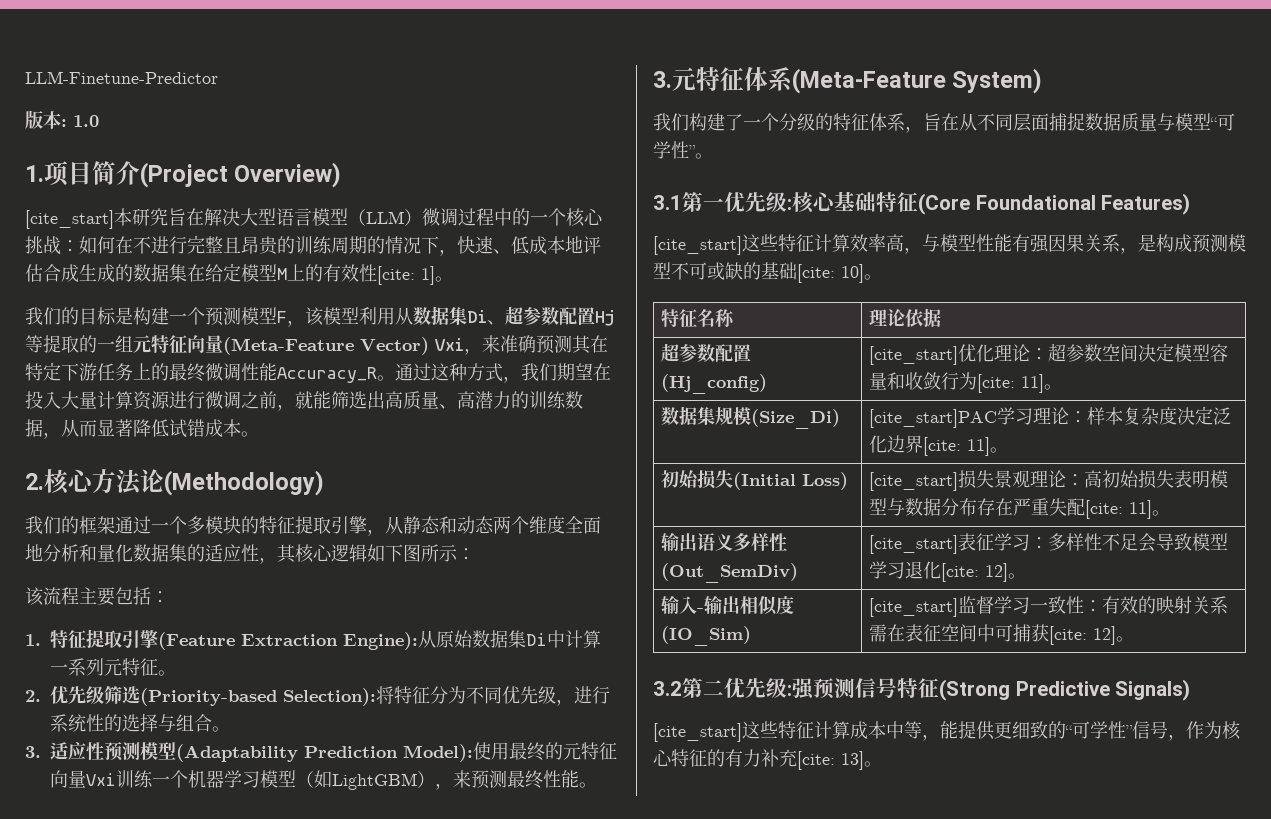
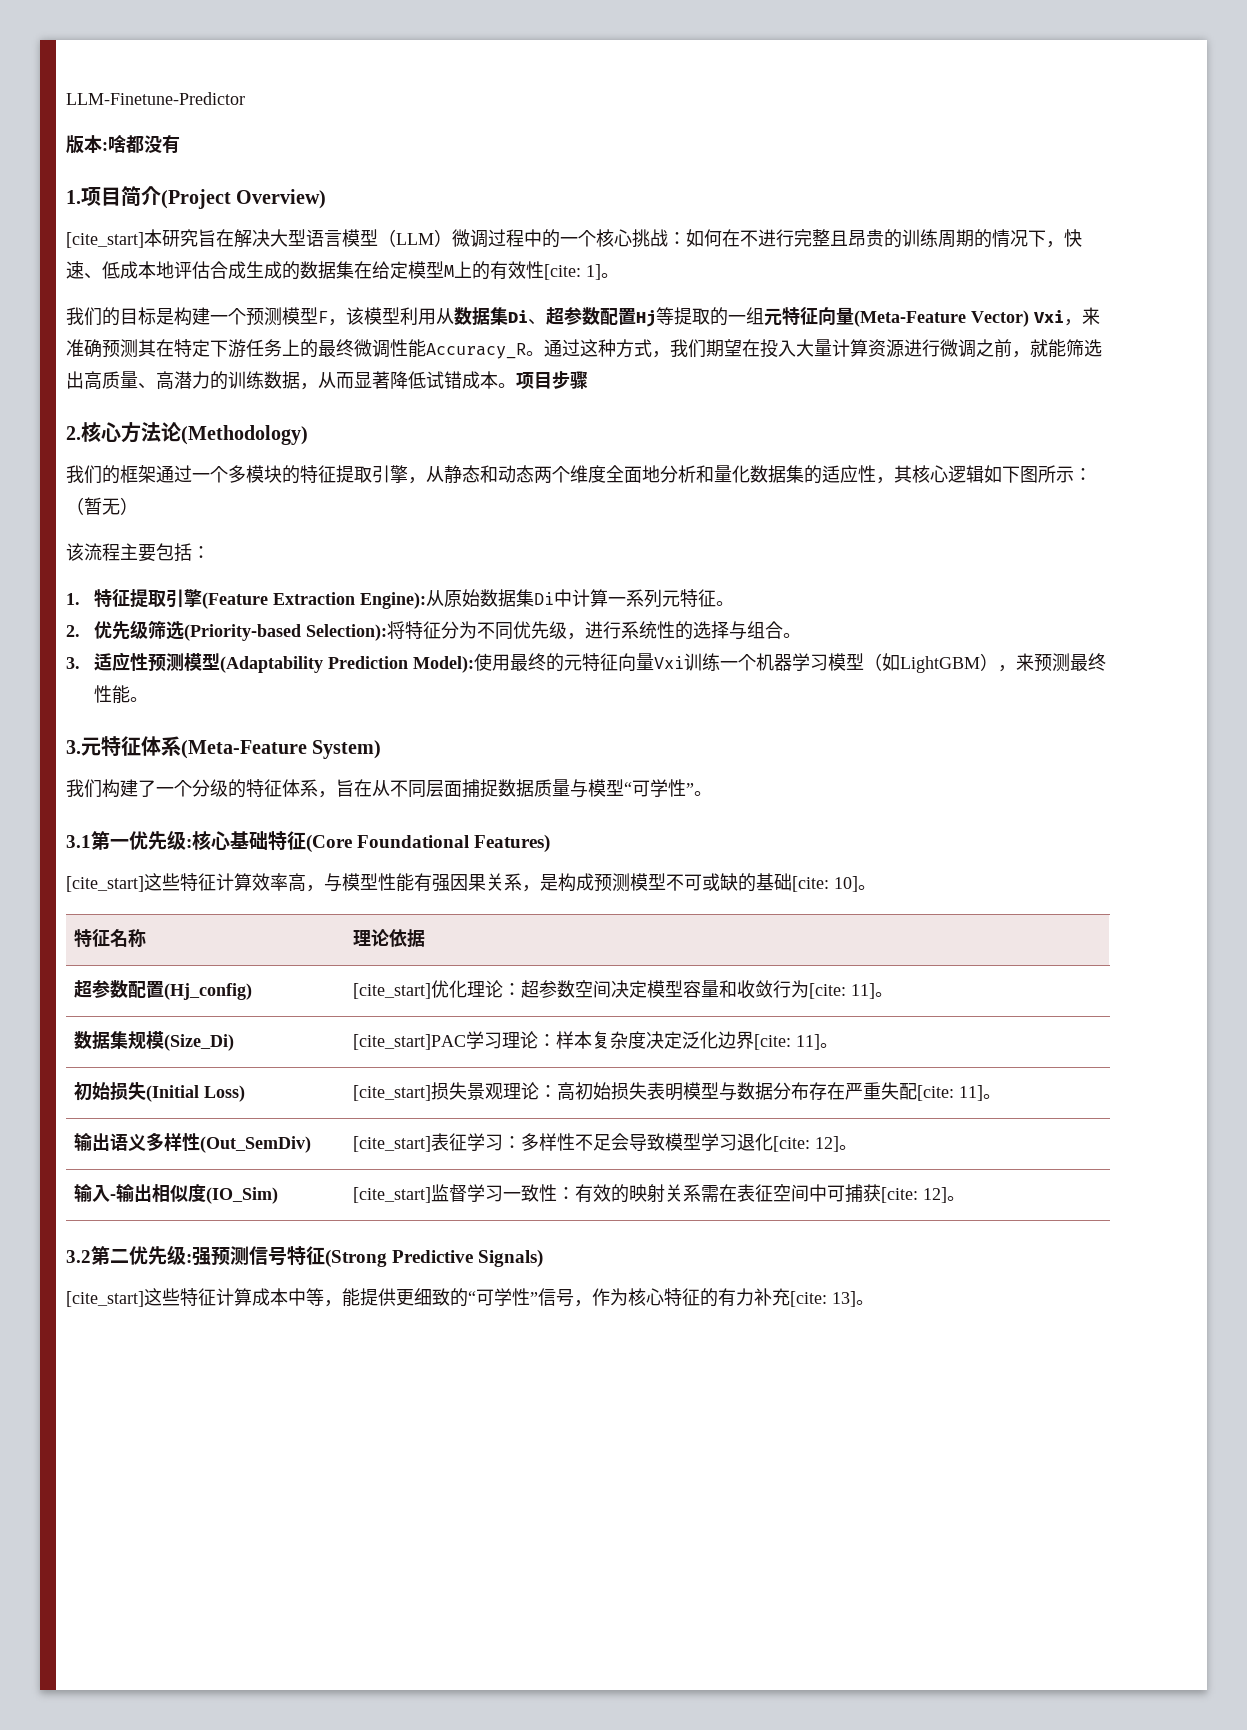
[73,115,99,127] 1.0 -> [108,134,180,153] 啥都没有
(259, 434) none -> [516,371,588,389] 项目步骤
(475, 554) none -> [66,497,138,515] （暂无）

